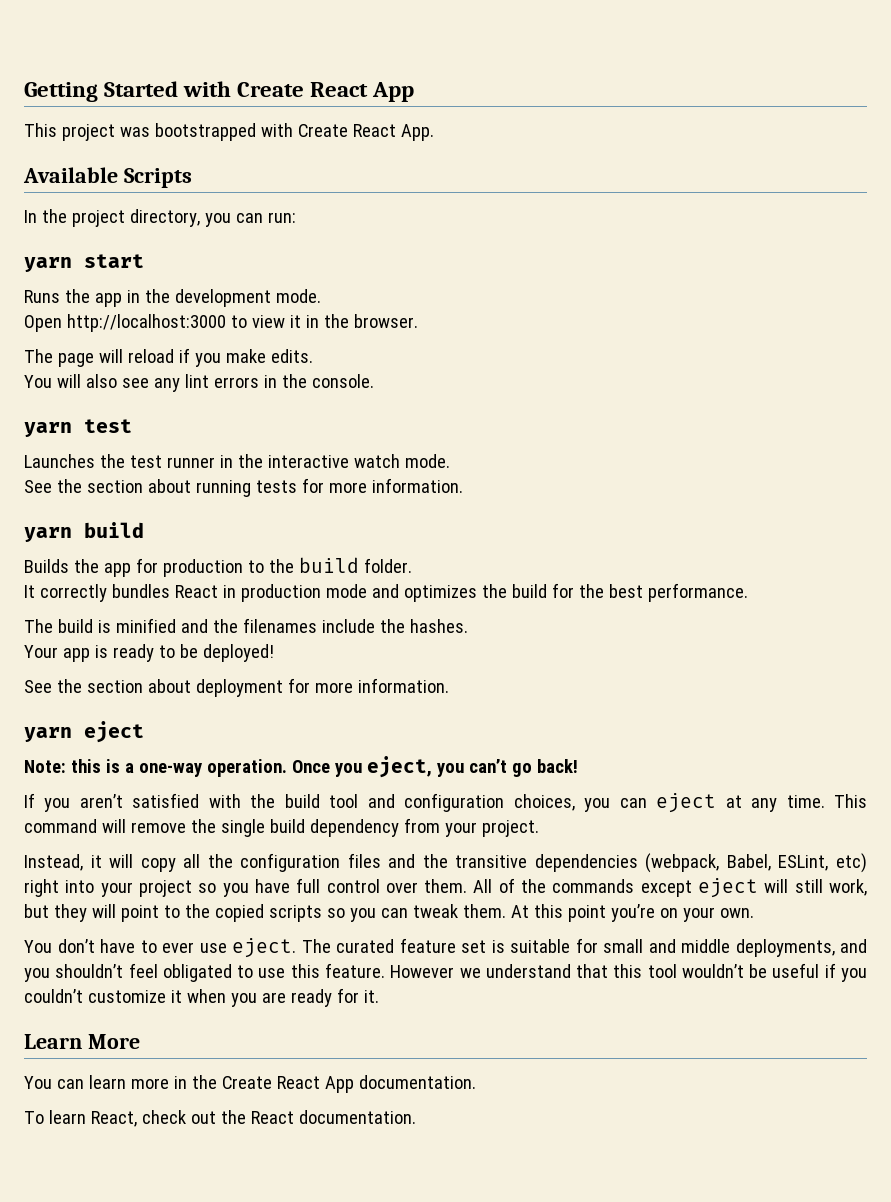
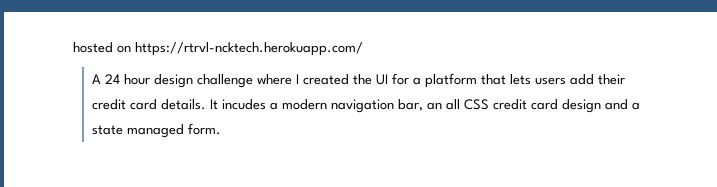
[24,81,415,102] [24,123,434,141] [23,167,192,188] [24,209,296,227] [24,254,144,272] [24,289,321,307] [24,314,418,332] [24,348,313,367] [24,374,374,392] [24,419,132,437] [24,454,450,468] [24,478,463,497] [24,522,144,542] [24,557,412,577] [24,583,748,602] [24,618,468,633] [24,644,274,662] [24,678,449,697] [24,721,144,743] [24,756,578,778] [24,793,868,813] [24,818,539,837] [24,853,867,873] [24,878,867,898] [24,904,754,922] [24,938,867,958] [24,963,868,982] [24,988,379,1007] [24,1034,140,1049] [24,1075,476,1093] [24,1110,416,1127] Getting Started with Create React App // This project was bootstrapped with Create React App. // Available Scripts // In the project directory, you can run: // yarn start // Runs the app in the development mode. // Open http://localhost:3000 to view it in the browser. // The page will reload if you make edits. // You will also see any lint errors in the console. // yarn test // Launches the test runner in the interactive watch mode. // See the section about running tests for more information. // yarn build // Builds the app for production to the build folder. // It correctly bundles React in production mode and optimizes the build for the best performance. // The build is minified and the filenames include the hashes. // Your app is ready to be deployed! // See the section about deployment for more information. // yarn eject // Note: this is a one-way operation. Once you eject, you can’t go back! // If you aren’t satisfied with the build tool and configuration choices, you can eject at any time. This command will remove the single build dependency from your project. // Instead, it will copy all the configuration files and the transitive dependencies (webpack, Babel, ESLint, etc) right into your project so you have full control over them. All of the commands except eject will still work, but they will point to the copied scripts so you can tweak them. At this point you’re on your own. // You don’t have to ever use eject. The curated feature set is suitable for small and middle deployments, and you shouldn’t feel obligated to use this feature. However we understand that this tool wouldn’t be useful if you couldn’t customize it when you are ready for it. // Learn More // You can learn more in the Create React App documentation. // To learn React, check out the React documentation. -> [73,42,363,56] [92,73,626,88] [92,99,641,113] [92,123,222,138] hosted on https://rtrvl-ncktech.herokuapp.com/ // A 24 hour design challenge where I created the UI for a platform that lets users add their credit card details. It incudes a modern navigation bar, an all CSS credit card design and a state managed form.

